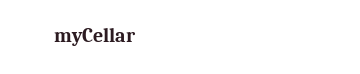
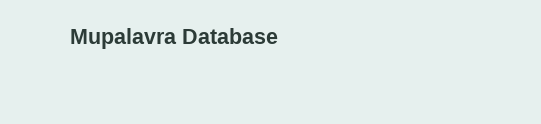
[54,27,136,46] myCellar -> [70,28,278,49] Mupalavra Database

